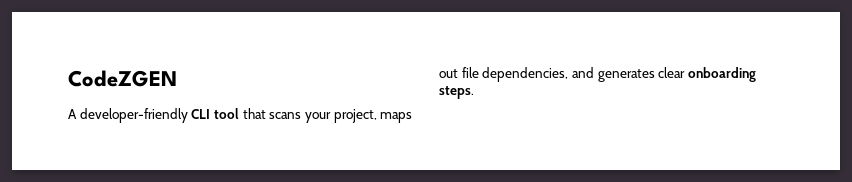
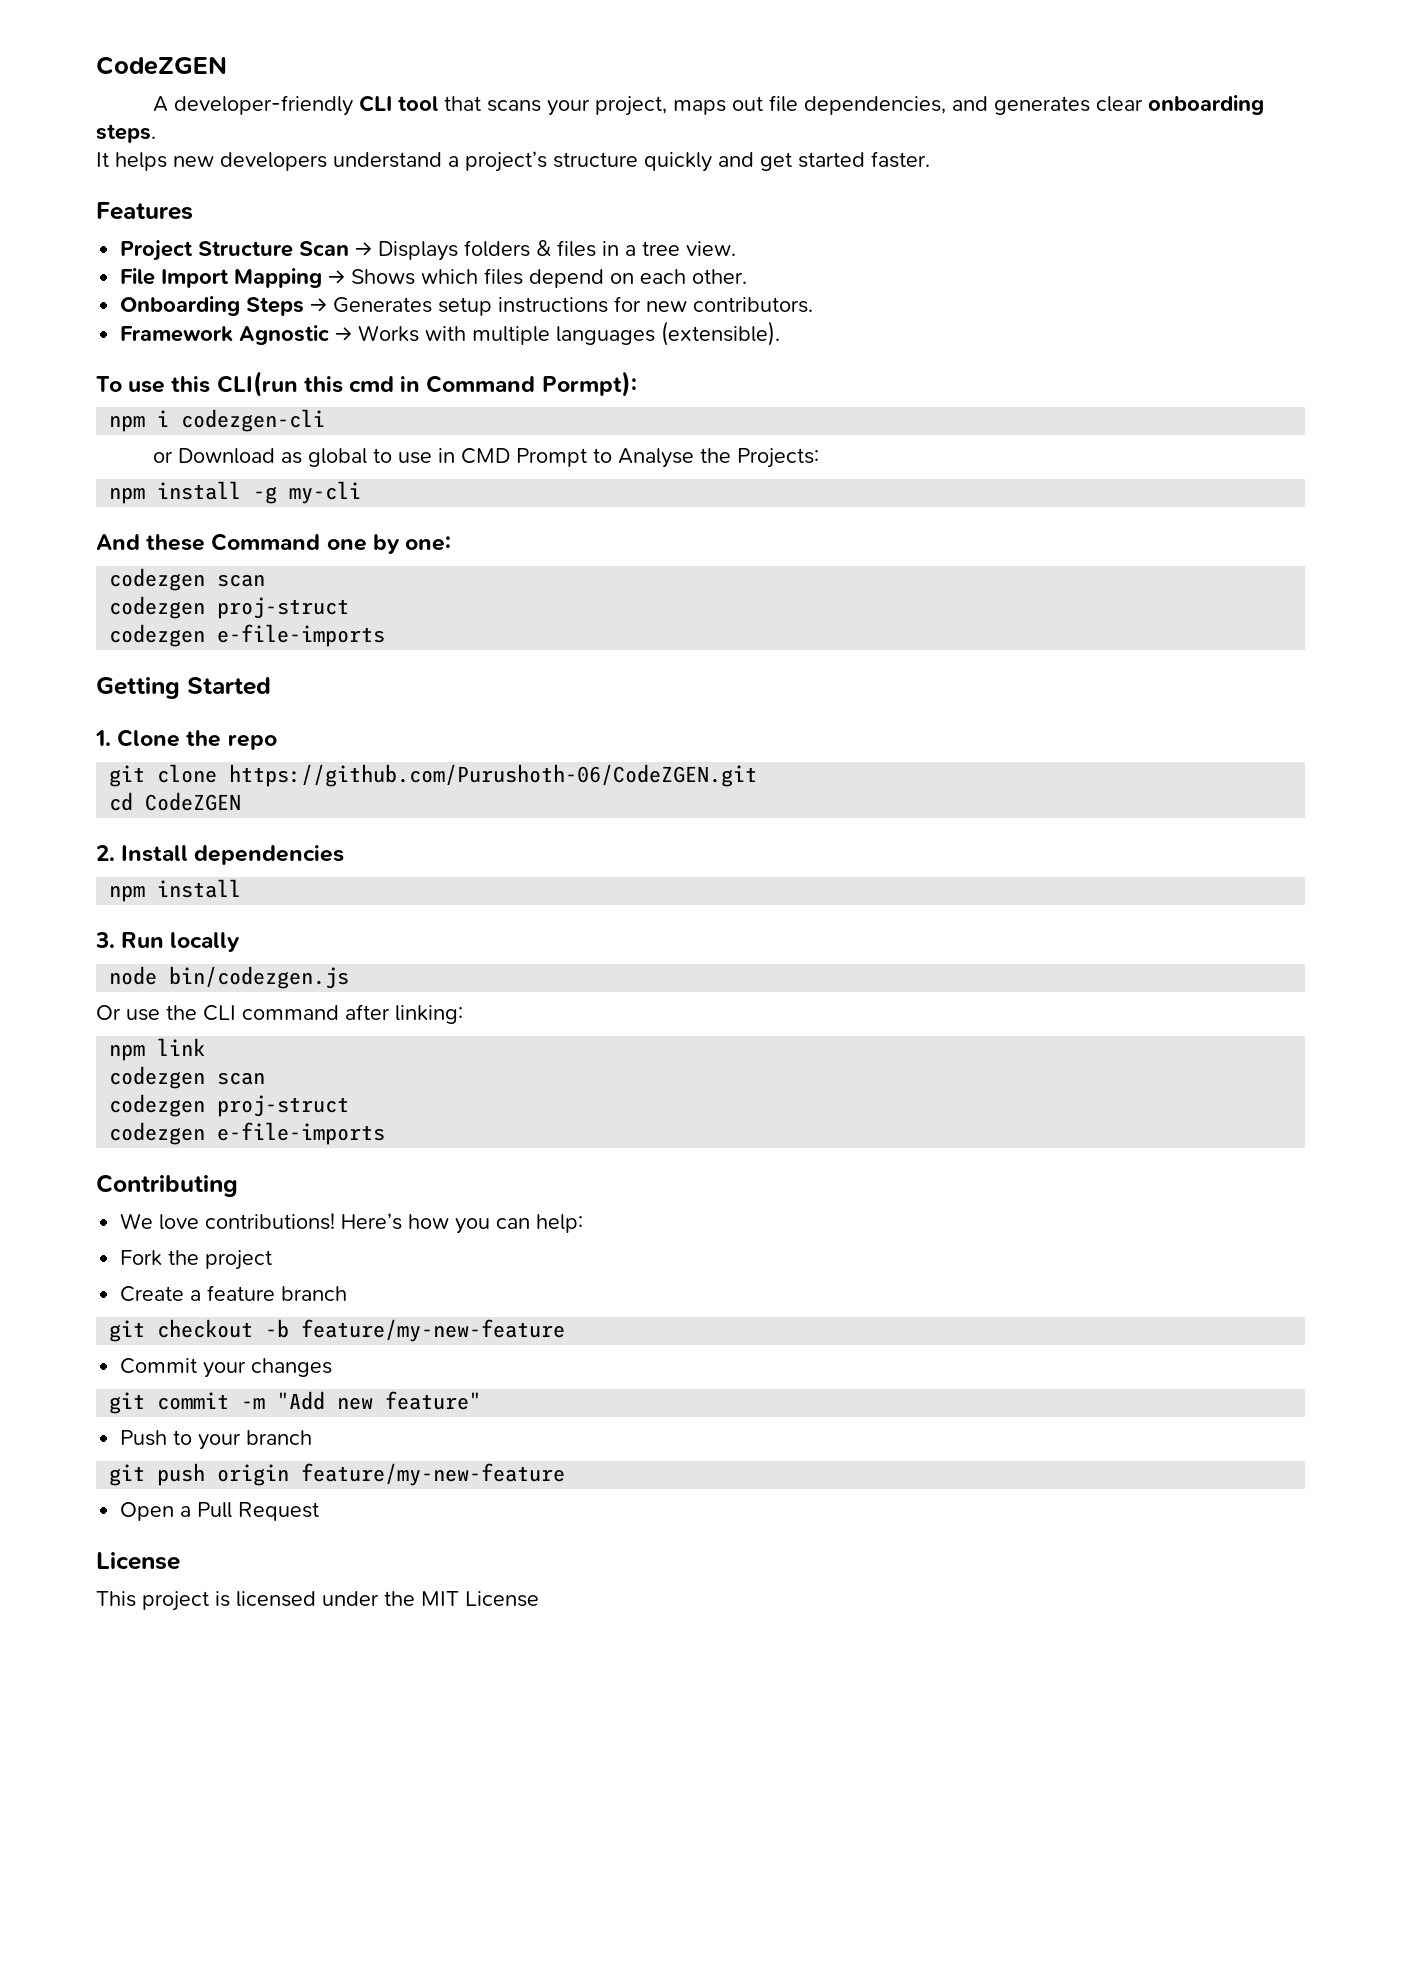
(474, 92) none -> [96,151,930,172] [96,202,193,220] [120,240,737,261] [120,268,748,288] [120,296,814,316] [120,321,781,346] [96,371,637,397] [109,409,326,432] [152,448,819,468] [109,481,362,504] [96,533,452,554] [109,568,266,591] [109,596,350,619] [109,624,386,647] [96,677,271,699] [95,729,277,750] [109,764,758,787] [109,792,242,811] [96,845,345,865] [109,879,242,902] [95,932,241,952] [109,966,350,989] [96,1004,463,1024] [109,1038,206,1061] [109,1066,266,1089] [109,1094,350,1117] [109,1122,386,1145] [96,1174,238,1197] [120,1213,584,1234] [120,1250,273,1270] [120,1285,348,1302] [109,1319,566,1342] [120,1358,333,1378] [109,1391,482,1414] [120,1430,313,1450] [109,1463,566,1486] [120,1502,320,1521] [96,1552,180,1570] [96,1591,539,1611] // It helps new developers understand a project’s structure quickly and get started faster. // Features // Project Structure Scan → Displays folders & files in a tree view. // File Import Mapping → Shows which files depend on each other. // Onboarding Steps → Generates setup instructions for new contributors. // Framework Agnostic → Works with multiple languages (extensible). // To use this CLI(run this cmd in Command Pormpt): // npm i codezgen-cli // or Download as global to use in CMD Prompt to Analyse the Projects: // npm install -g my-cli // And these Command one by one: // codezgen scan // codezgen proj-struct // codezgen e-file-imports // Getting Started // 1. Clone the repo // git clone https://github.com/Purushoth-06/CodeZGEN.git // cd CodeZGEN // 2. Install dependencies // npm install // 3. Run locally // node bin/codezgen.js // Or use the CLI command after linking: // npm link // codezgen scan // codezgen proj-struct // codezgen e-file-imports // Contributing // We love contributions! Here’s how you can help: // Fork the project // Create a feature branch // git checkout -b feature/my-new-feature // Commit your changes // git commit -m "Add new feature" // Push to your branch // git push origin feature/my-new-feature // Open a Pull Request // License // This project is licensed under the MIT License

